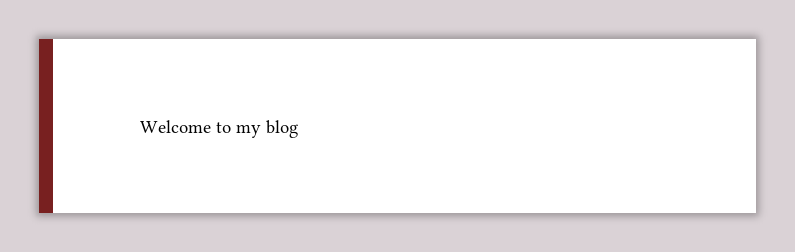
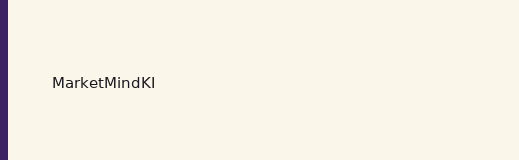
[140,120,298,138] Welcome to my blog -> [52,77,155,88] MarketMindKI

